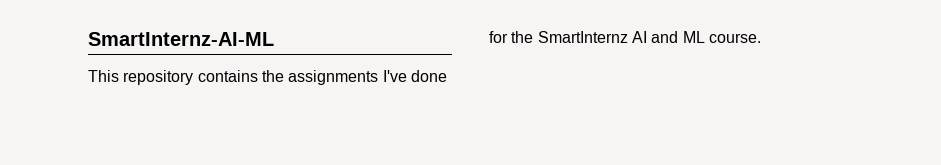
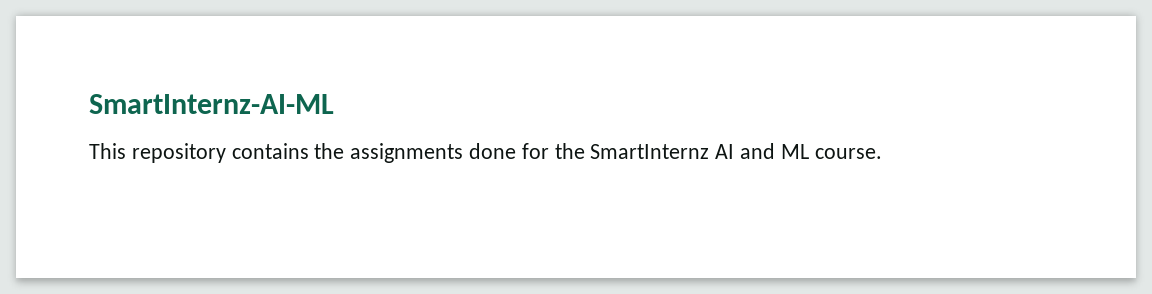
[382,70,407,82] I've -> (464, 153) none

